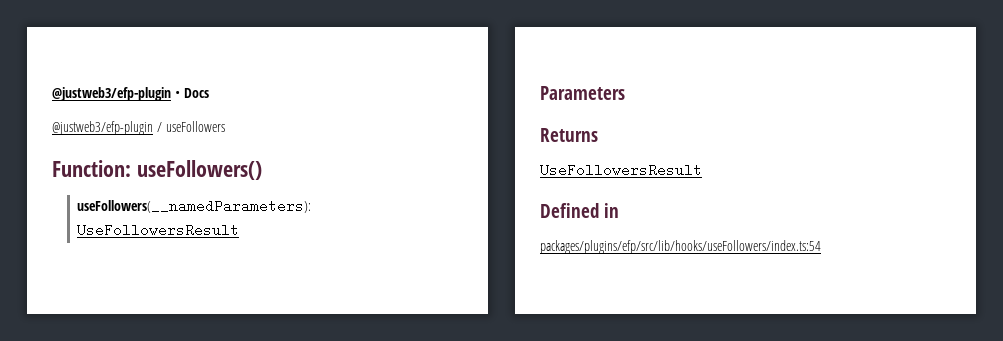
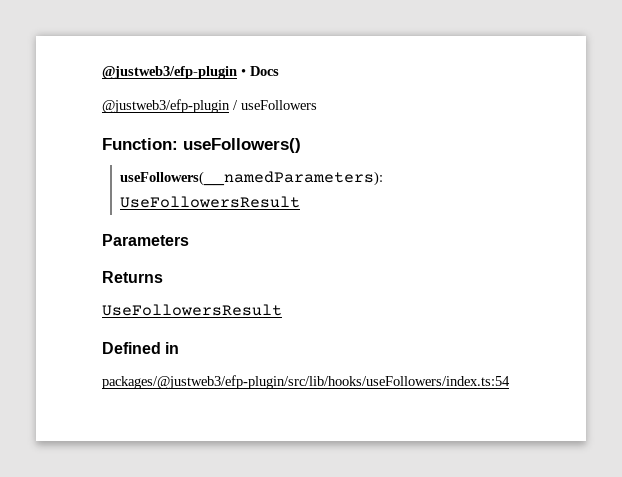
[540,240,821,254] packages/plugins/efp/src/lib/hooks/useFollowers/index.ts:54 -> [102,375,510,389] packages/@justweb3/efp-plugin/src/lib/hooks/useFollowers/index.ts:54

